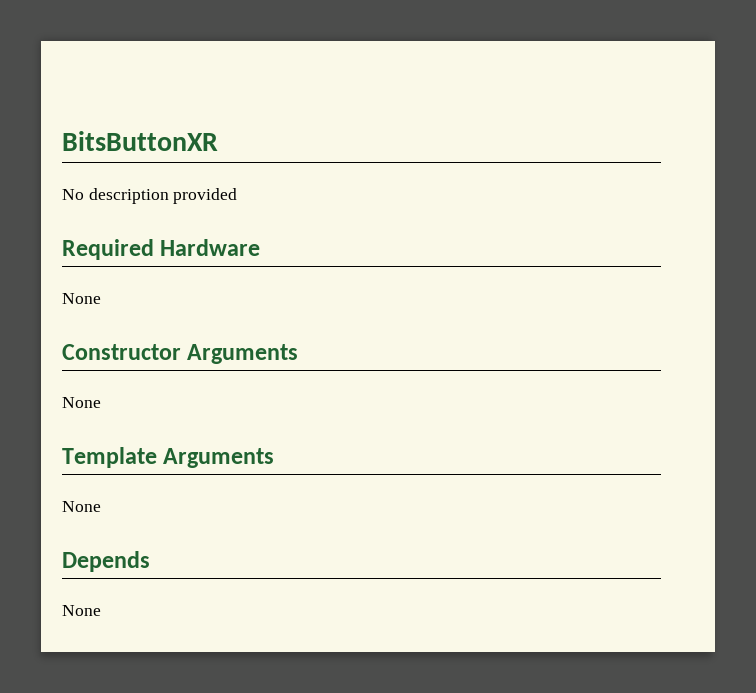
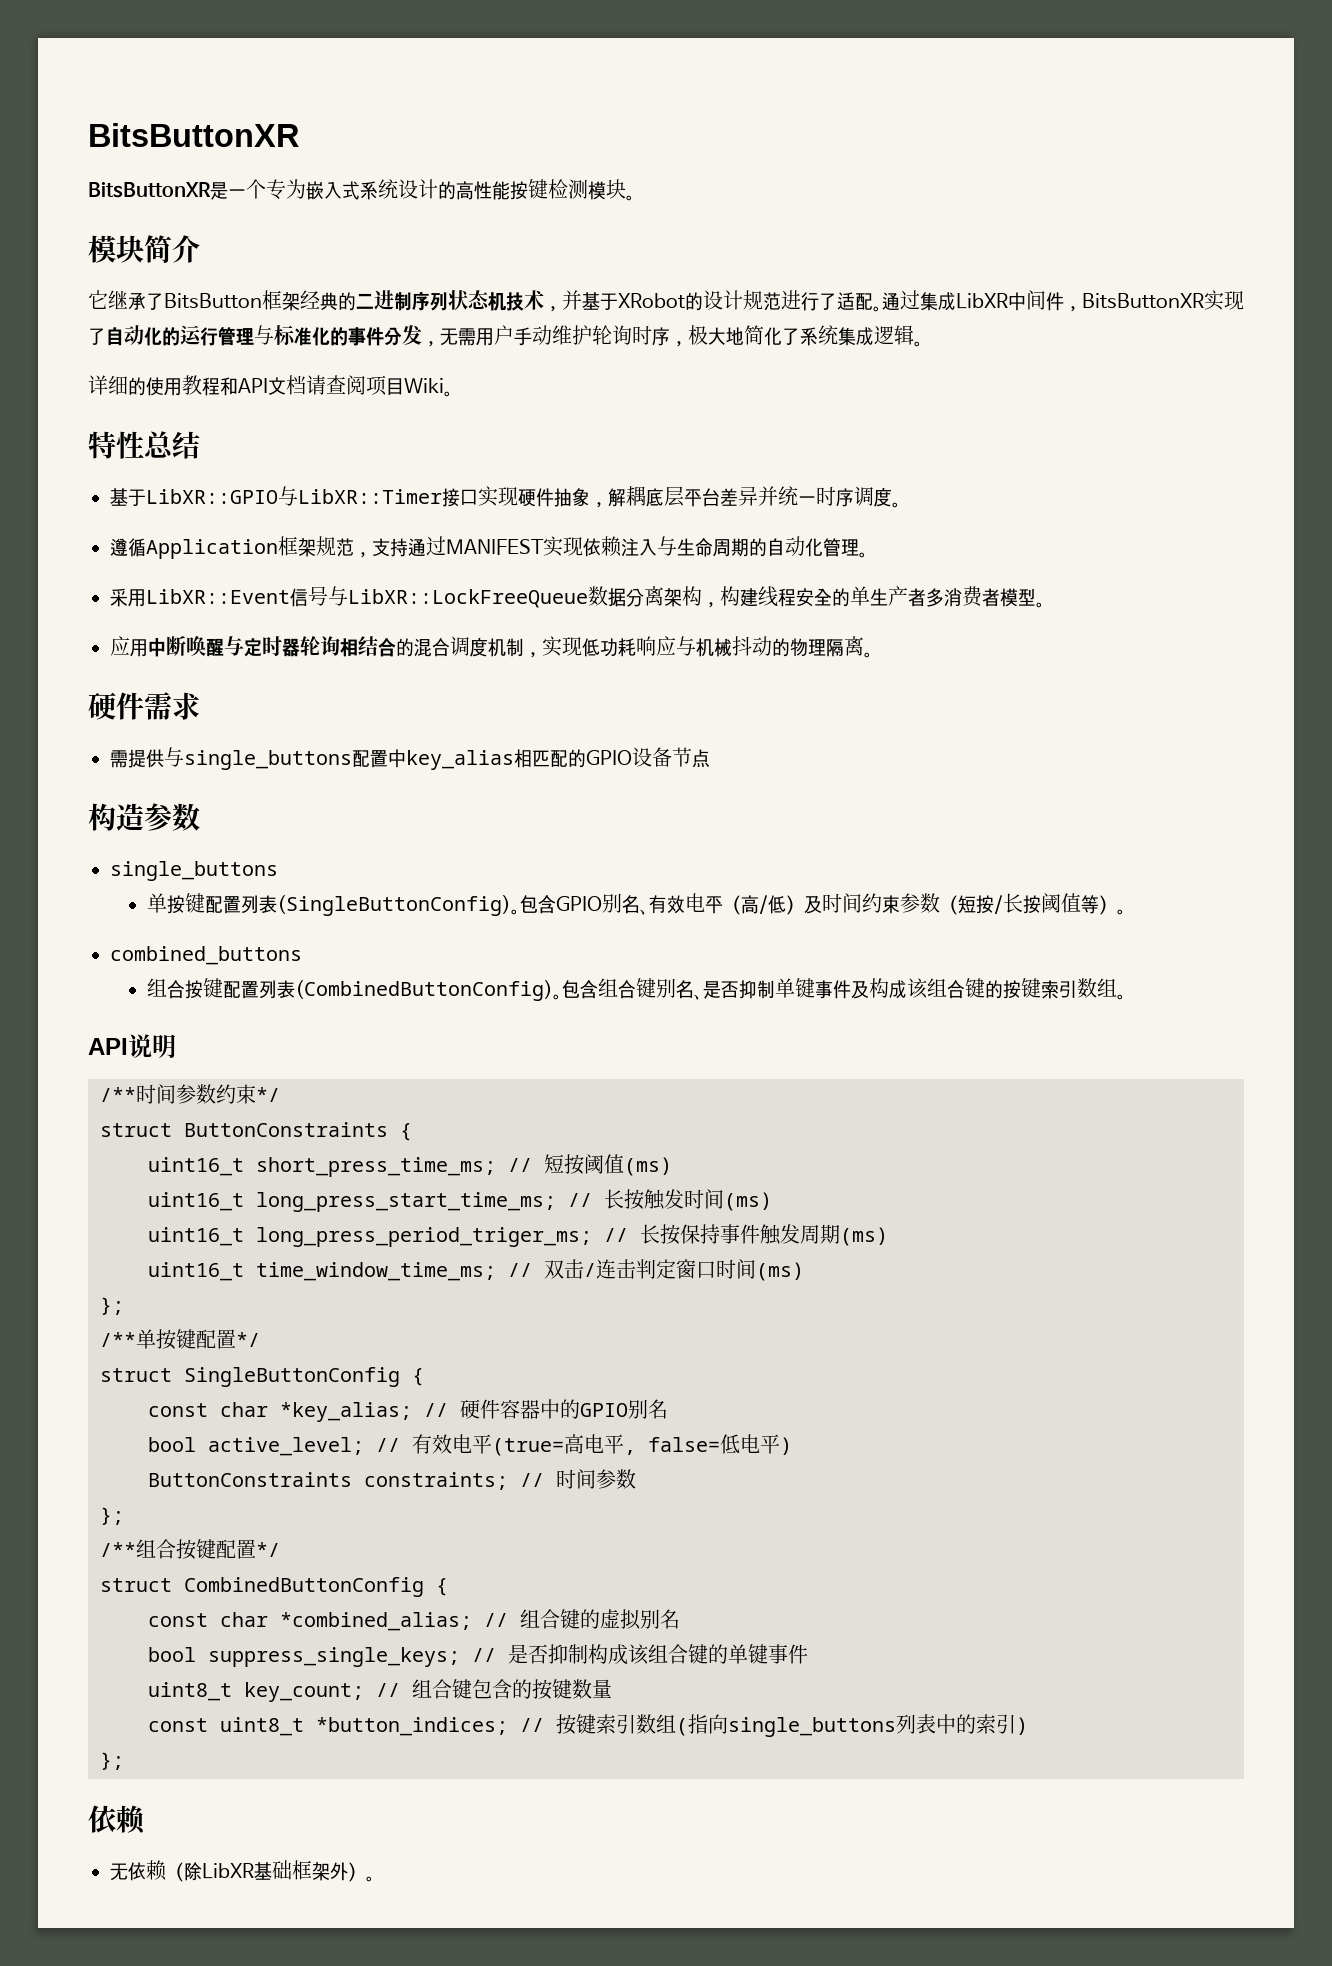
[62,188,238,204] [62,239,261,260] [62,293,101,304] [62,344,299,364] [62,397,101,408] [62,447,275,468] [62,501,101,512] [62,551,150,572] [62,605,101,616] No description provided // Required Hardware // None // Constructor Arguments // None // Template Arguments // None // Depends // None -> [88,179,635,201] [88,235,200,263] [88,290,1244,312] [88,325,923,347] [88,375,453,397] [88,431,200,459] [110,486,901,508] [110,536,868,559] [110,586,1045,608] [110,635,873,658] [88,692,200,720] [110,747,710,770] [88,803,200,831] [110,861,278,881] [147,893,1127,916] [110,946,302,965] [147,978,1127,1001] [88,1034,176,1058] [100,1084,280,1104] [100,1122,412,1141] [148,1154,672,1177] [148,1189,772,1212] [148,1224,888,1247] [148,1259,804,1281] [100,1297,124,1315] [100,1329,260,1350] [100,1367,424,1387] [148,1399,668,1422] [148,1434,792,1456] [148,1469,636,1490] [100,1507,124,1525] [100,1539,280,1560] [100,1577,448,1597] [148,1609,680,1631] [148,1644,808,1667] [148,1679,612,1702] [148,1714,1028,1737] [100,1752,124,1770] [88,1805,146,1834] [110,1860,375,1882] BitsButtonXR是一个专为嵌入式系统设计的高性能按键检测模块。 // 模块简介 // 它继承了BitsButton框架经典的二进制序列状态机技术，并基于XRobot的设计规范进行了适配。通过集成LibXR中间件，BitsButtonXR实现了自动化的运行管理与标准化的事件分发，无需用户手动维护轮询时序，极大地简化了系统集成逻辑。 // 详细的使用教程和API文档请查阅项目Wiki。 // 特性总结 // 基于LibXR::GPIO与LibXR::Timer接口实现硬件抽象，解耦底层平台差异并统一时序调度。 // 遵循Application框架规范，支持通过MANIFEST实现依赖注入与生命周期的自动化管理。 // 采用LibXR::Event信号与LibXR::LockFreeQueue数据分离架构，构建线程安全的单生产者多消费者模型。 // 应用中断唤醒与定时器轮询相结合的混合调度机制，实现低功耗响应与机械抖动的物理隔离。 // 硬件需求 // 需提供与single_buttons配置中key_alias相匹配的GPIO设备节点 // 构造参数 // single_buttons // 单按键配置列表(SingleButtonConfig)。包含GPIO别名、有效电平（高/低）及时间约束参数（短按/长按阈值等）。 // combined_buttons // 组合按键配置列表(CombinedButtonConfig)。包含组合键别名、是否抑制单键事件及构成该组合键的按键索引数组。 // API说明 // /**时间参数约束*/ // struct ButtonConstraints { // uint16_t short_press_time_ms; // 短按阈值(ms) // uint16_t long_press_start_time_ms; // 长按触发时间(ms) // uint16_t long_press_period_triger_ms; // 长按保持事件触发周期(ms) // uint16_t time_window_time_ms; // 双击/连击判定窗口时间(ms) // }; // /**单按键配置*/ // struct SingleButtonConfig { // const char *key_alias; // 硬件容器中的GPIO别名 // bool active_level; // 有效电平(true=高电平, false=低电平) // ButtonConstraints constraints; // 时间参数 // }; // /**组合按键配置*/ // struct CombinedButtonConfig { // const char *combined_alias; // 组合键的虚拟别名 // bool suppress_single_keys; // 是否抑制构成该组合键的单键事件 // uint8_t key_count; // 组合键包含的按键数量 // const uint8_t *button_indices; // 按键索引数组(指向single_buttons列表中的索引) // }; // 依赖 // 无依赖（除LibXR基础框架外）。

